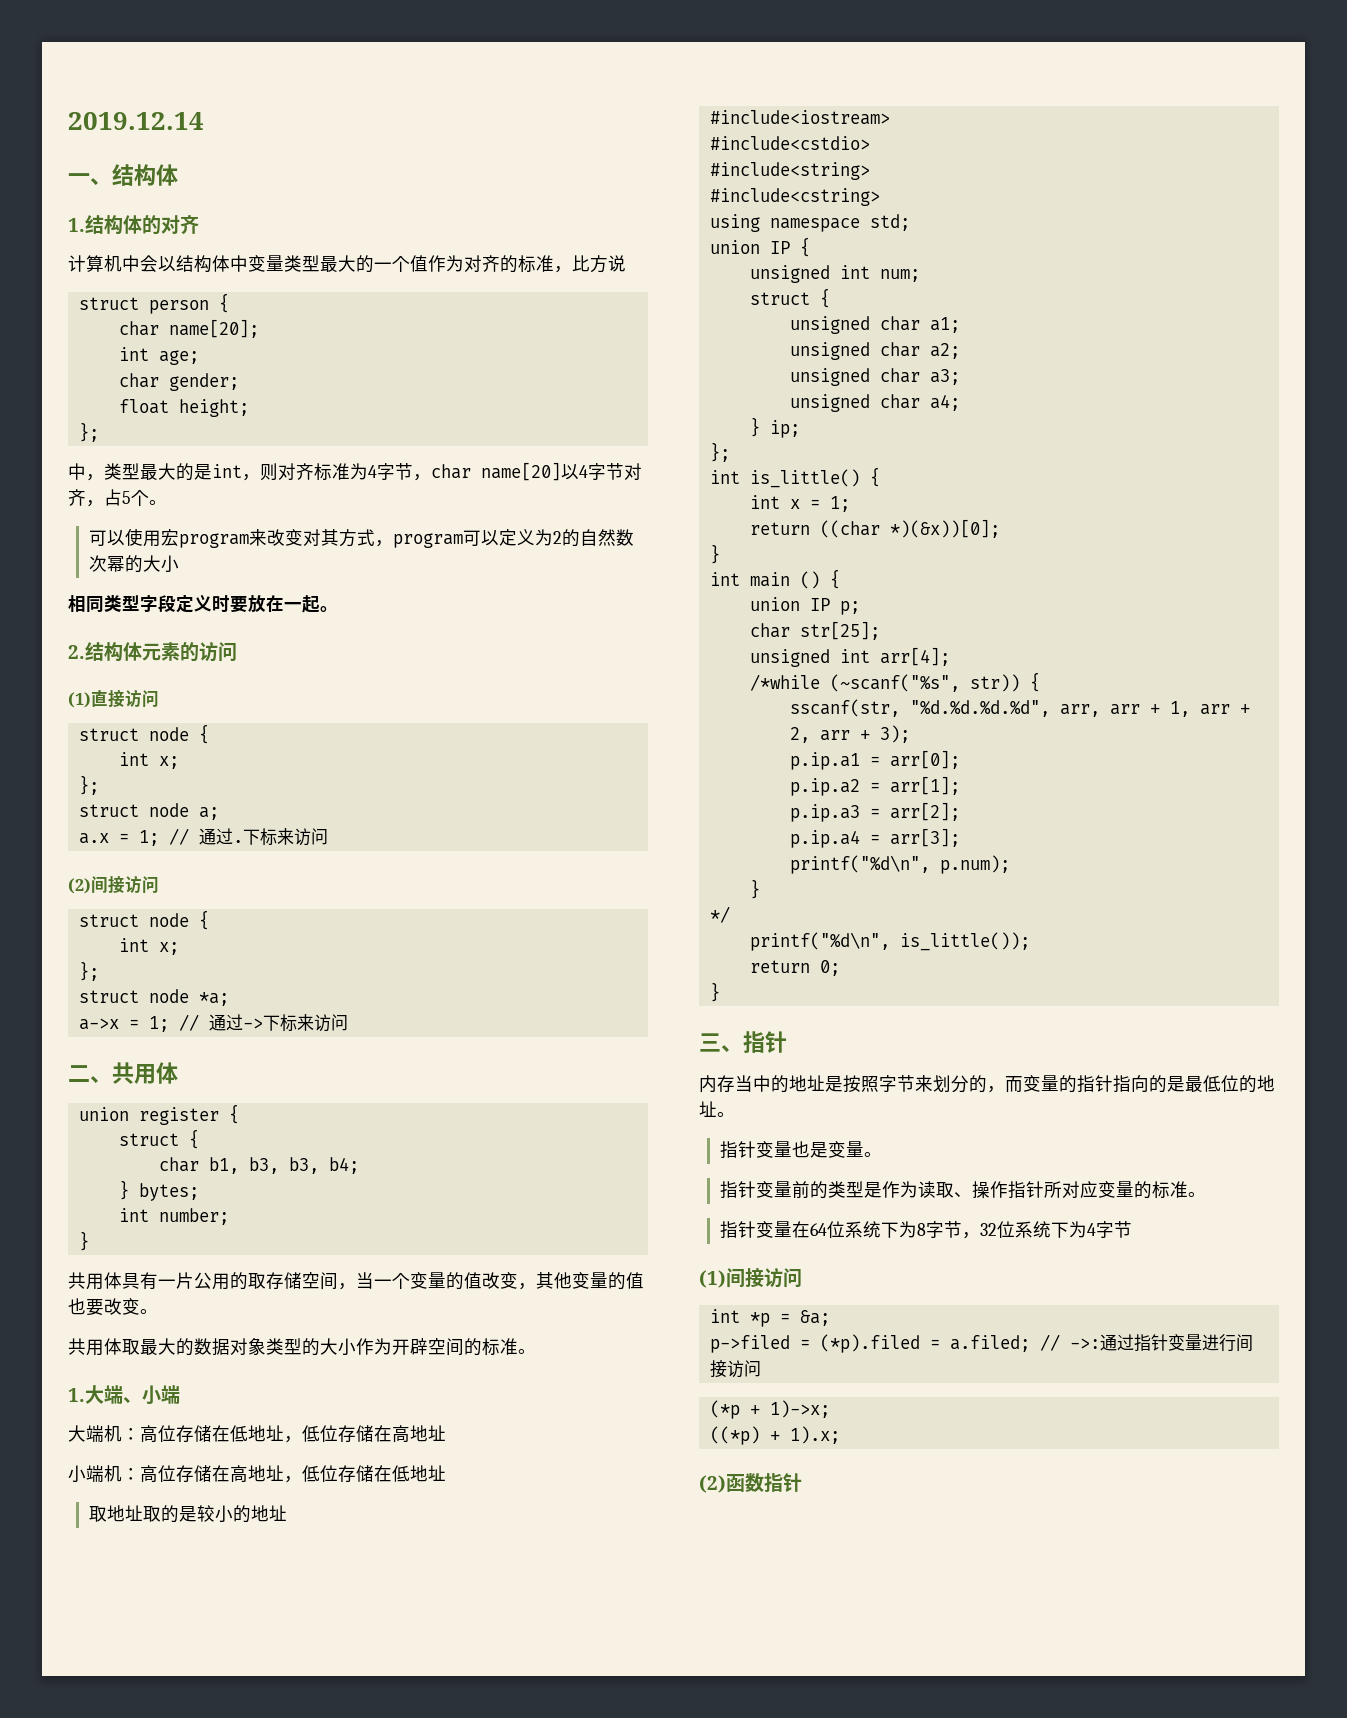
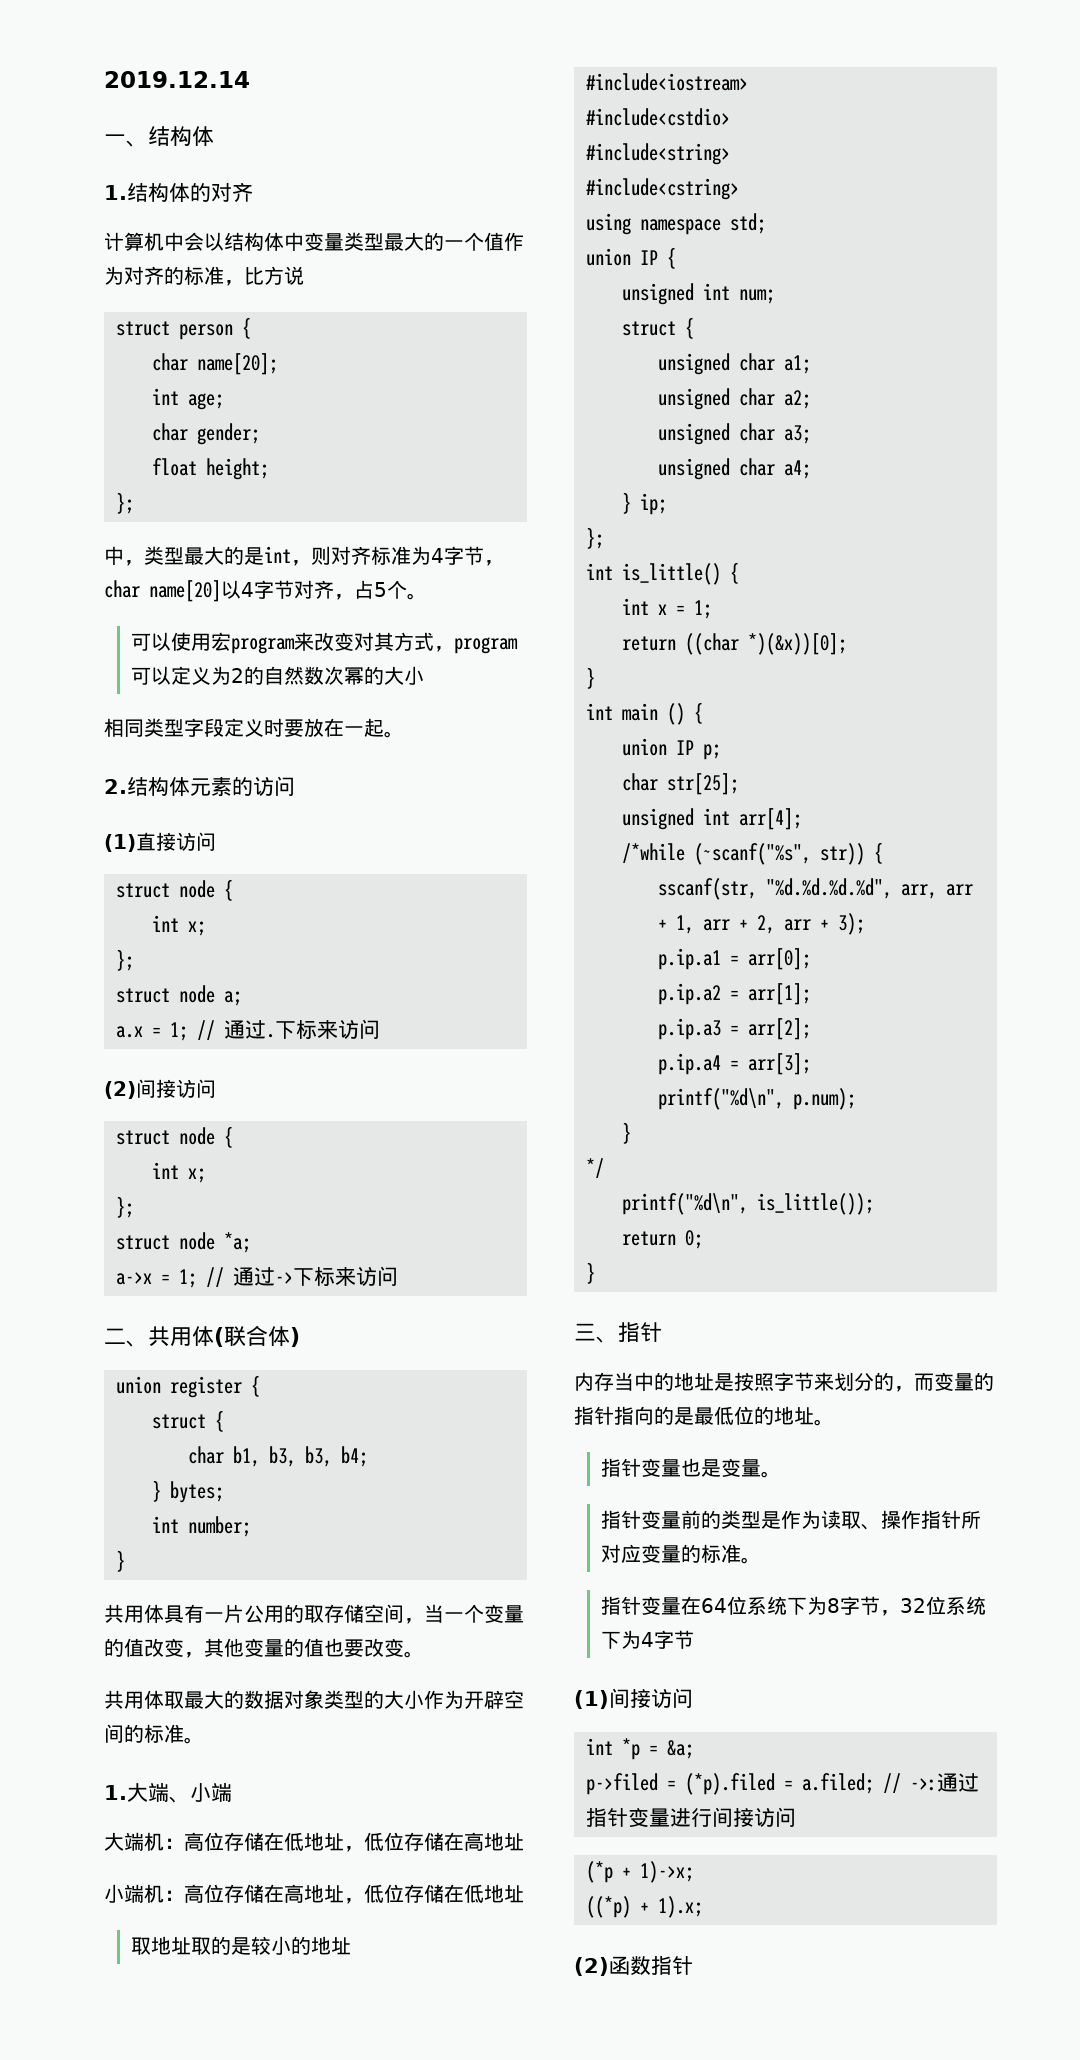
(178, 1073) none -> [214,1325,300,1347] (联合体)

